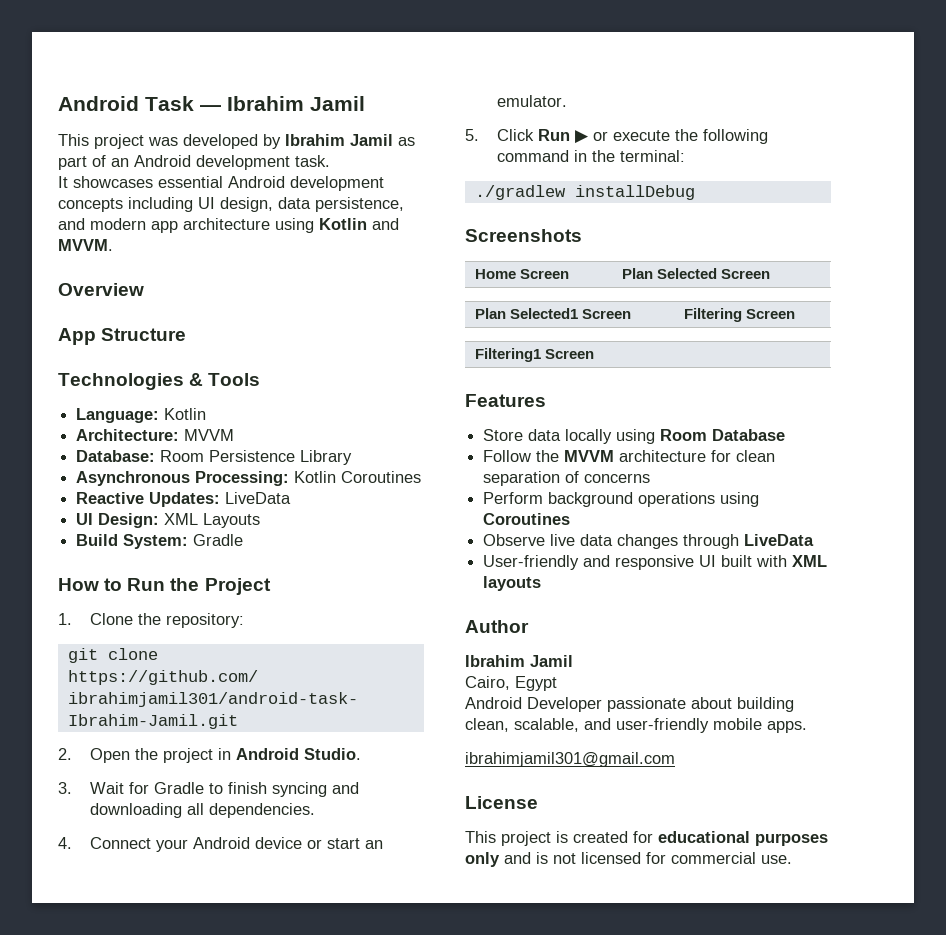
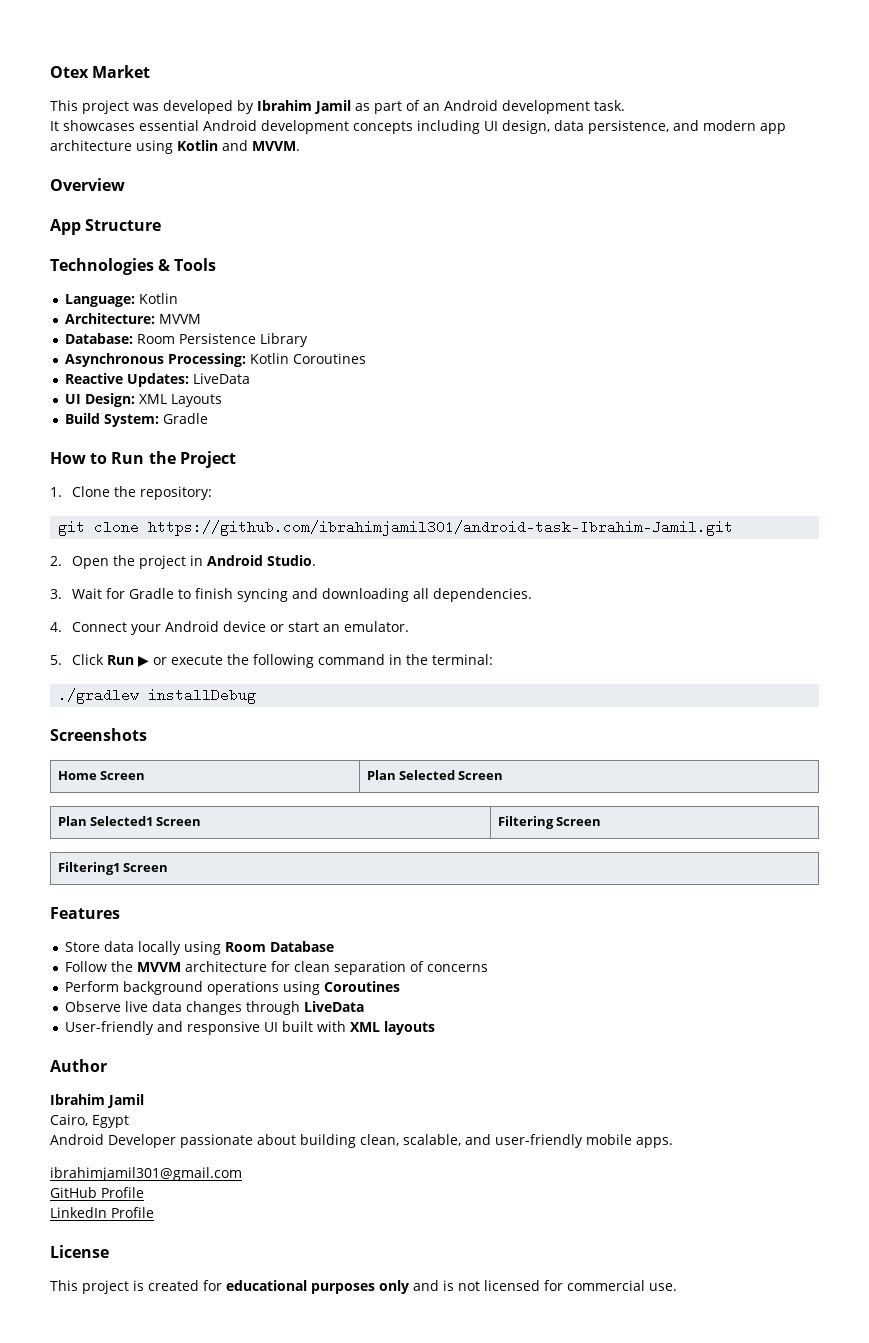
[58,96,365,111] Android Task — Ibrahim Jamil -> [50,65,151,78] Otex Market
(675, 759) none -> [50,1187,144,1198] [50,1207,154,1218] // GitHub Profile // LinkedIn Profile

